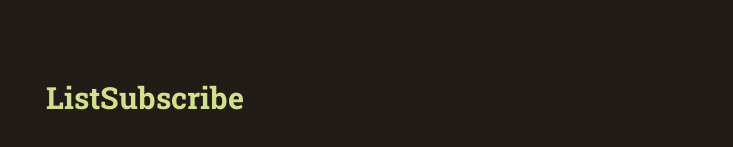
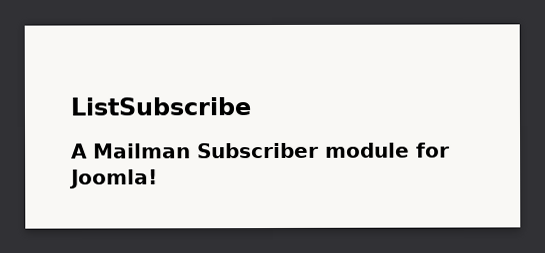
(244, 97) none -> [71,142,450,159] [69,169,158,189] // A Mailman Subscriber module for Joomla!

